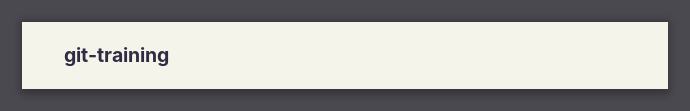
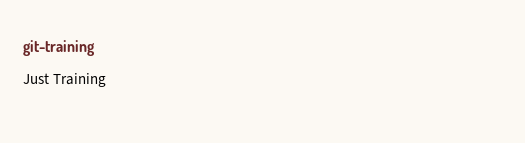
(169, 57) none -> [23,73,107,87] // Just Training

